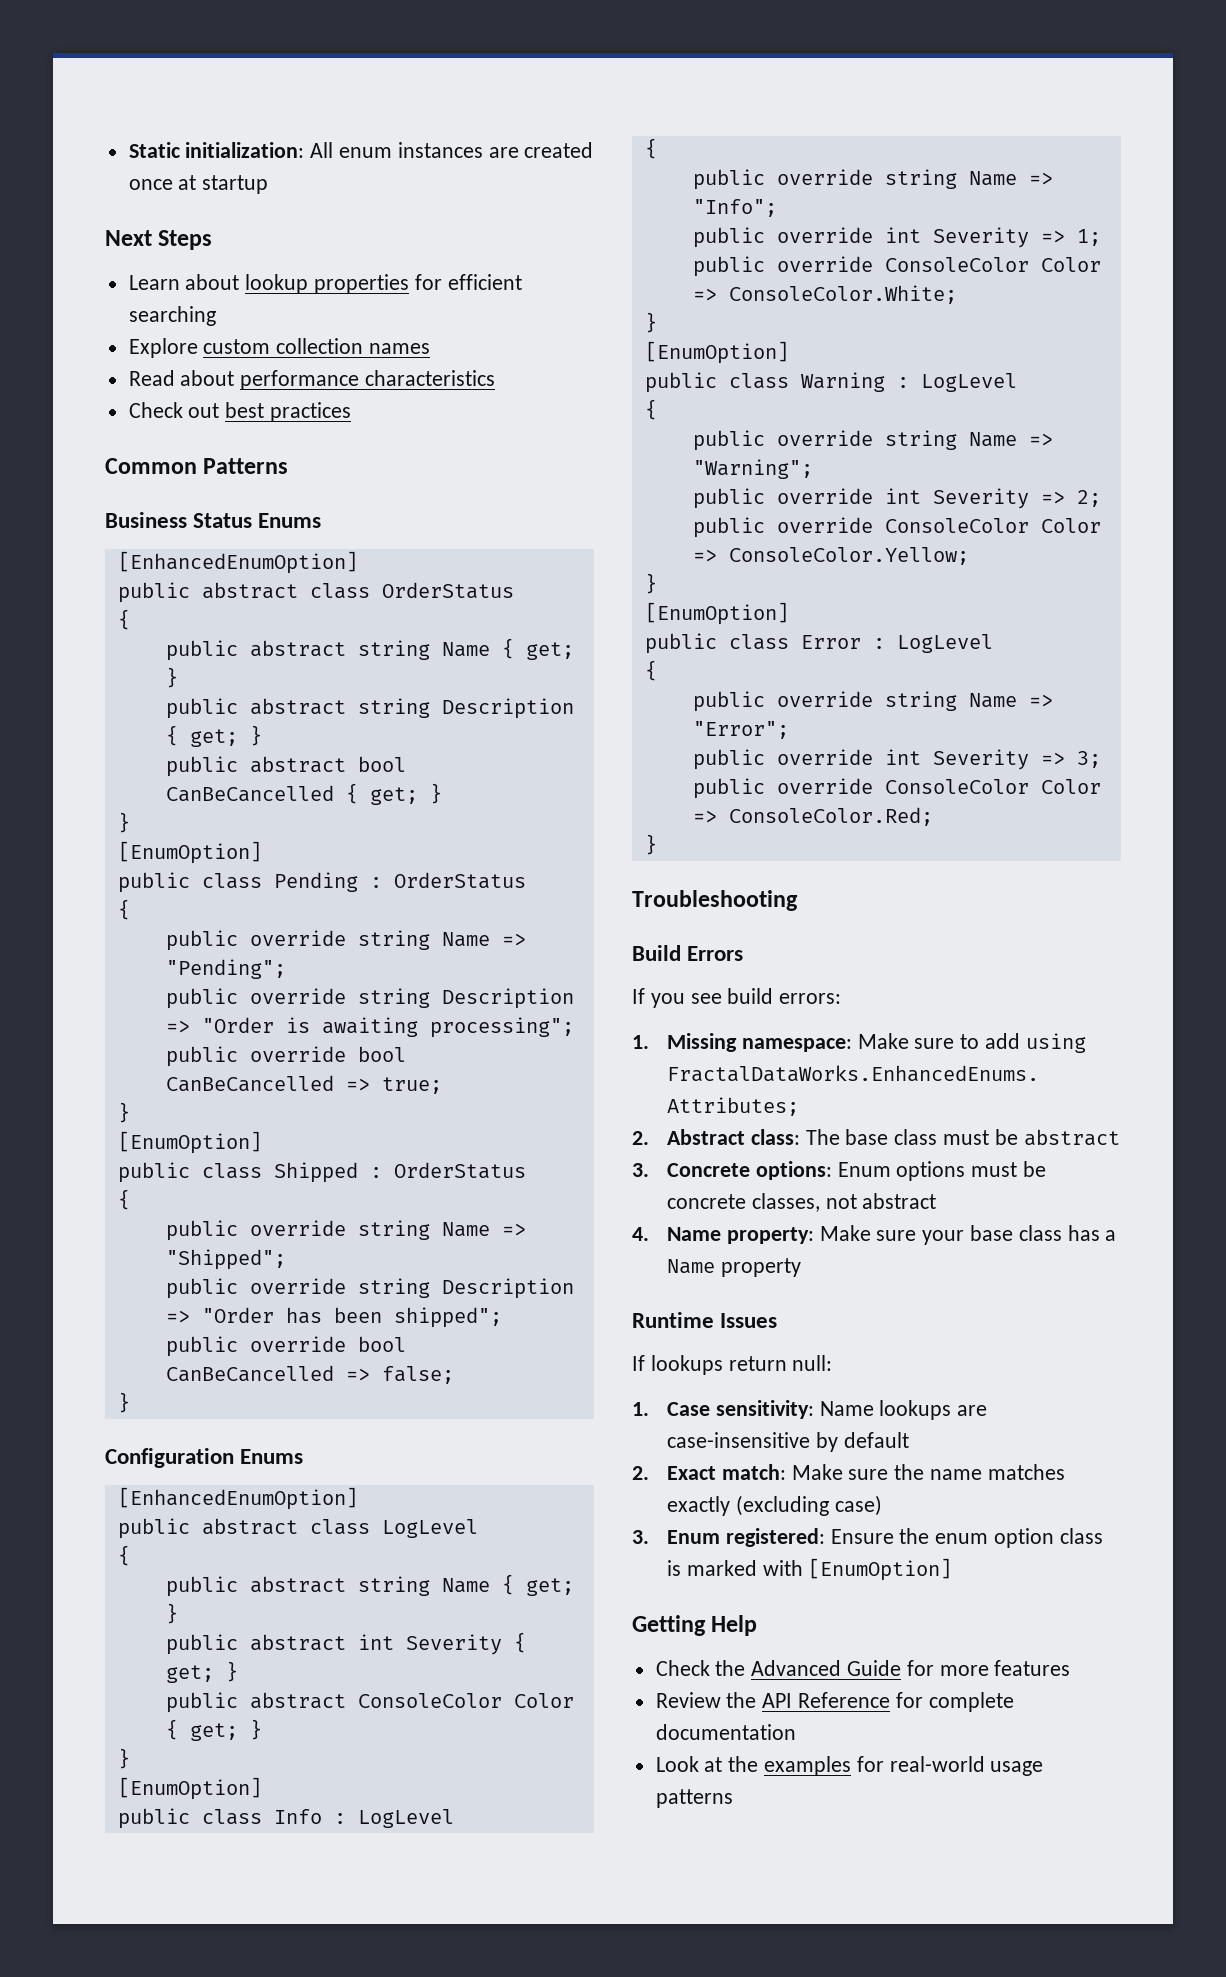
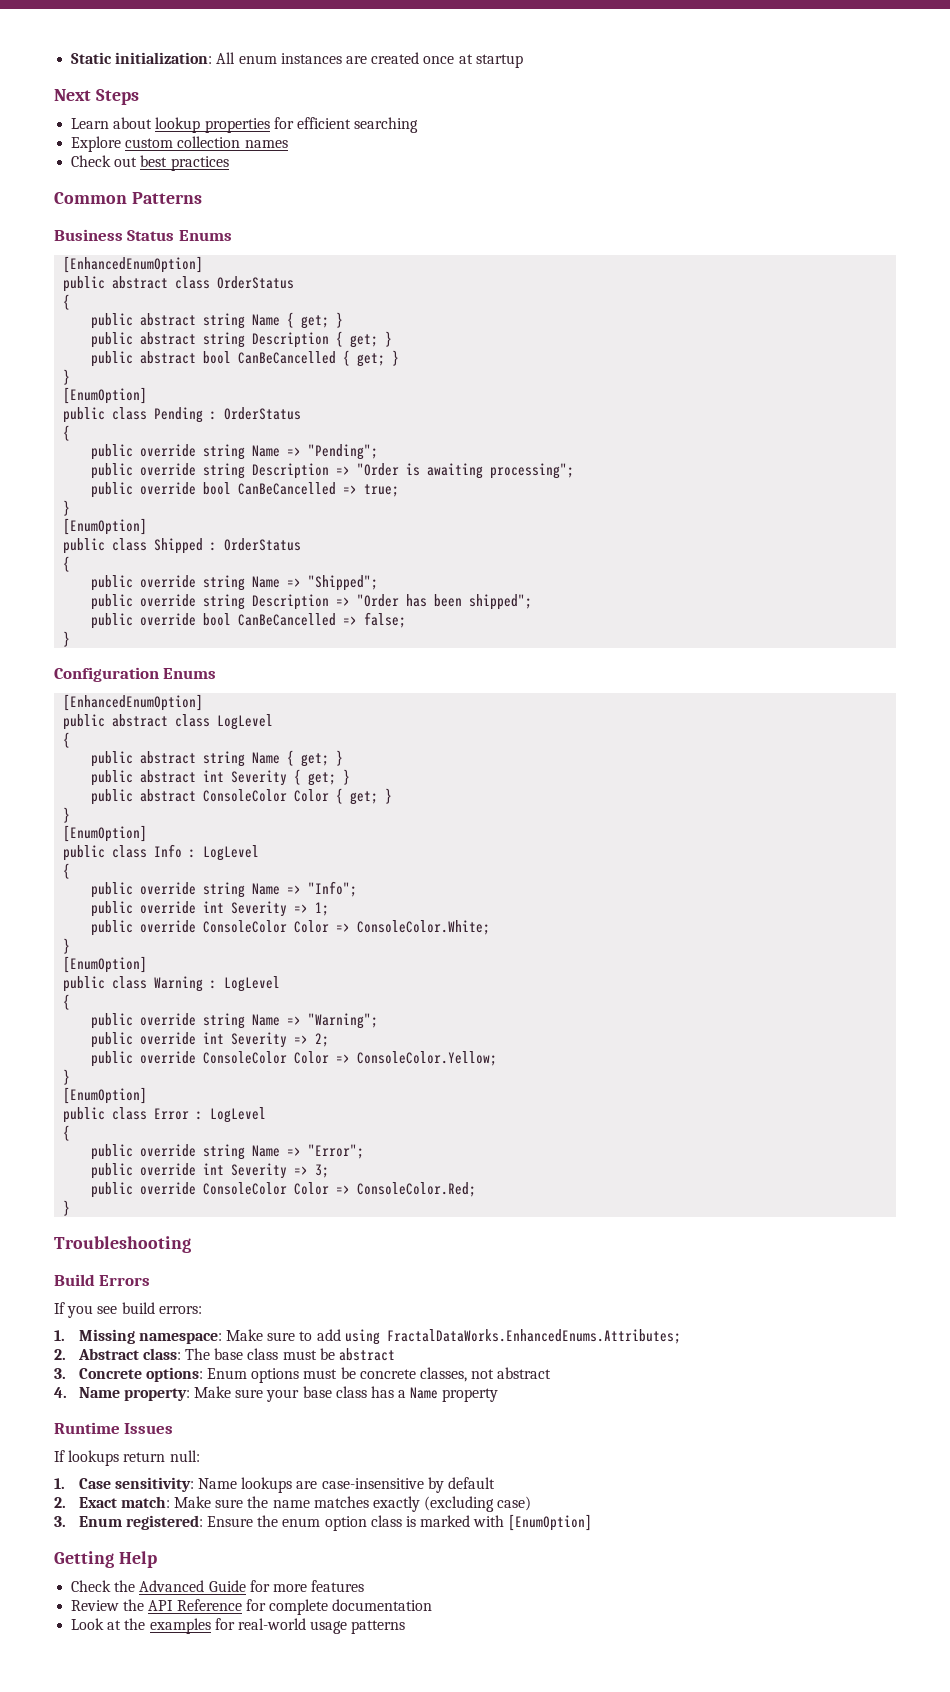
[128,370,496,390] // Read about performance characteristics -> (288, 144) none

